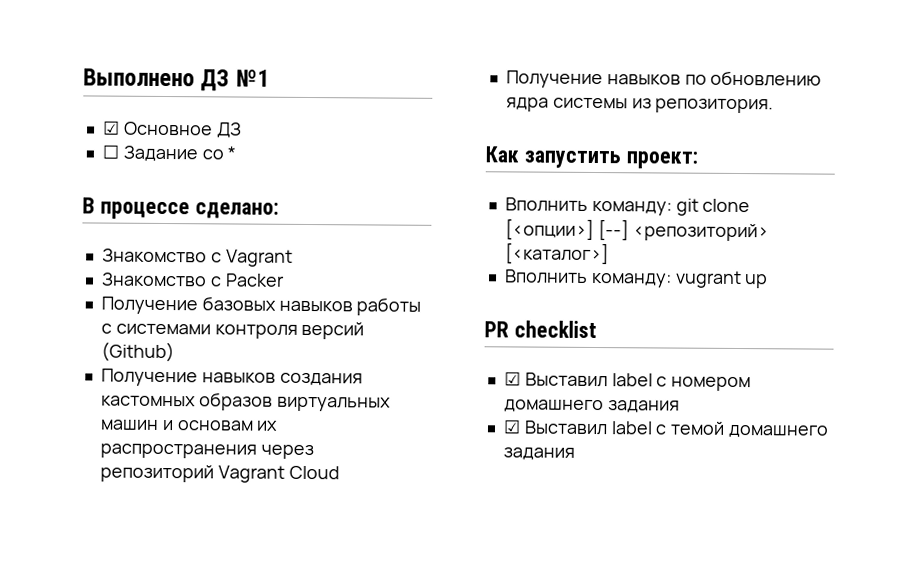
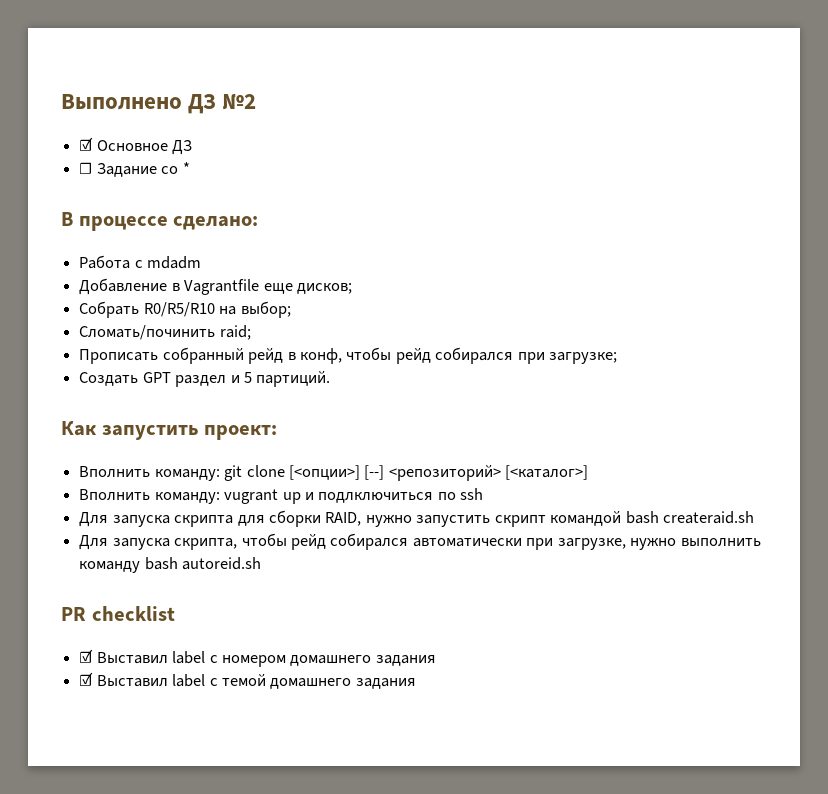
[235,69,270,87] №1 -> [222,94,257,110] №2
[101,248,293,267] [100,272,285,287] [100,296,422,316] [100,321,365,340] [100,341,175,363] [100,368,363,387] [100,392,391,412] [99,419,279,431] [99,443,314,460] [99,464,340,483] [505,70,822,89] [505,97,775,114] Знакомство с Vagrant // Знакомство с Packer // Получение базовых навыков работы с системами контроля версий (Github) // Получение навыков создания кастомных образов виртуальных машин и основам их распространения через репозиторий Vagrant Cloud // Получение навыков по обновлению ядра системы из репозитория. -> [79,255,202,269] [79,278,352,295] [79,301,291,318] [79,325,251,340] [79,347,618,364] [79,371,331,387] Работа с mdadm // Добавление в Vagrantfile еще дисков; // Собрать R0/R5/R10 на выбор; // Сломать/починить raid; // Прописать собранный рейд в конф, чтобы рейд собирался при загрузке; // Создать GPT раздел и 5 партиций.
(769, 281) none -> [304,488,484,503] [79,510,755,527] [79,533,761,550] [79,557,262,573] и подлключиться по ssh // Для запуска скрипта для сборки RAID, нужно запустить скрипт командой bash createraid.sh // Для запуска скрипта, чтобы рейд собирался автоматически при загрузке, нужно выполнить команду bash autoreid.sh

